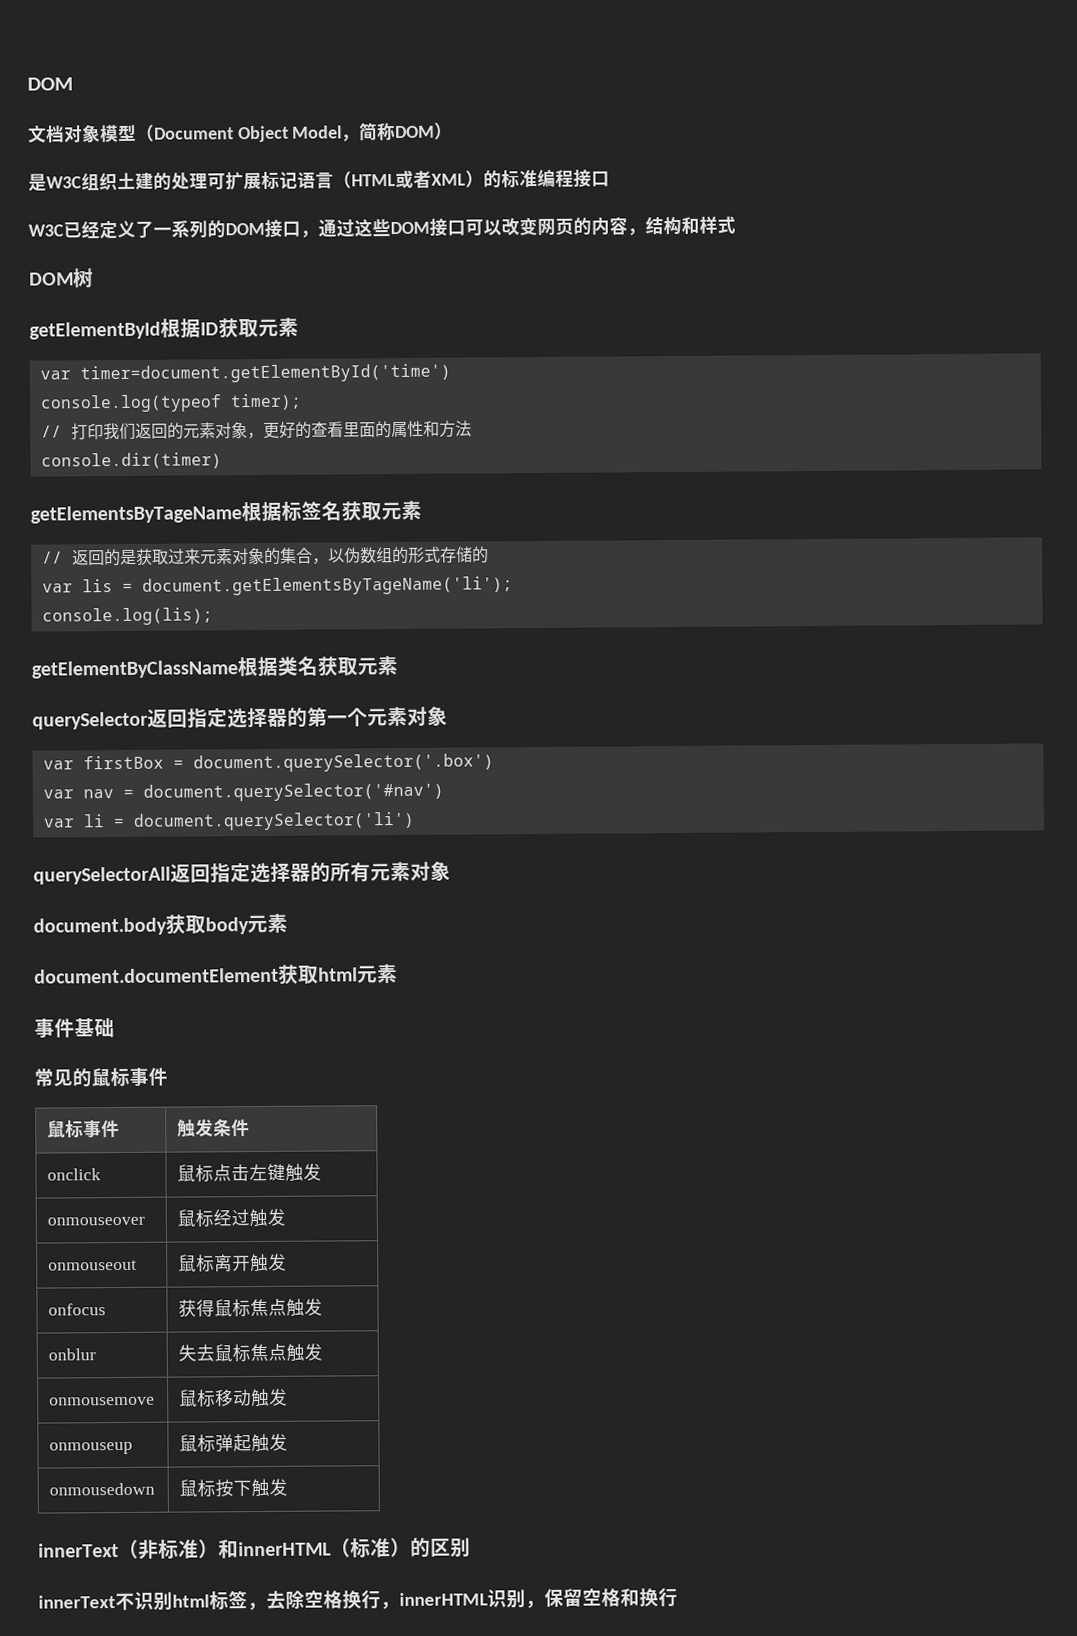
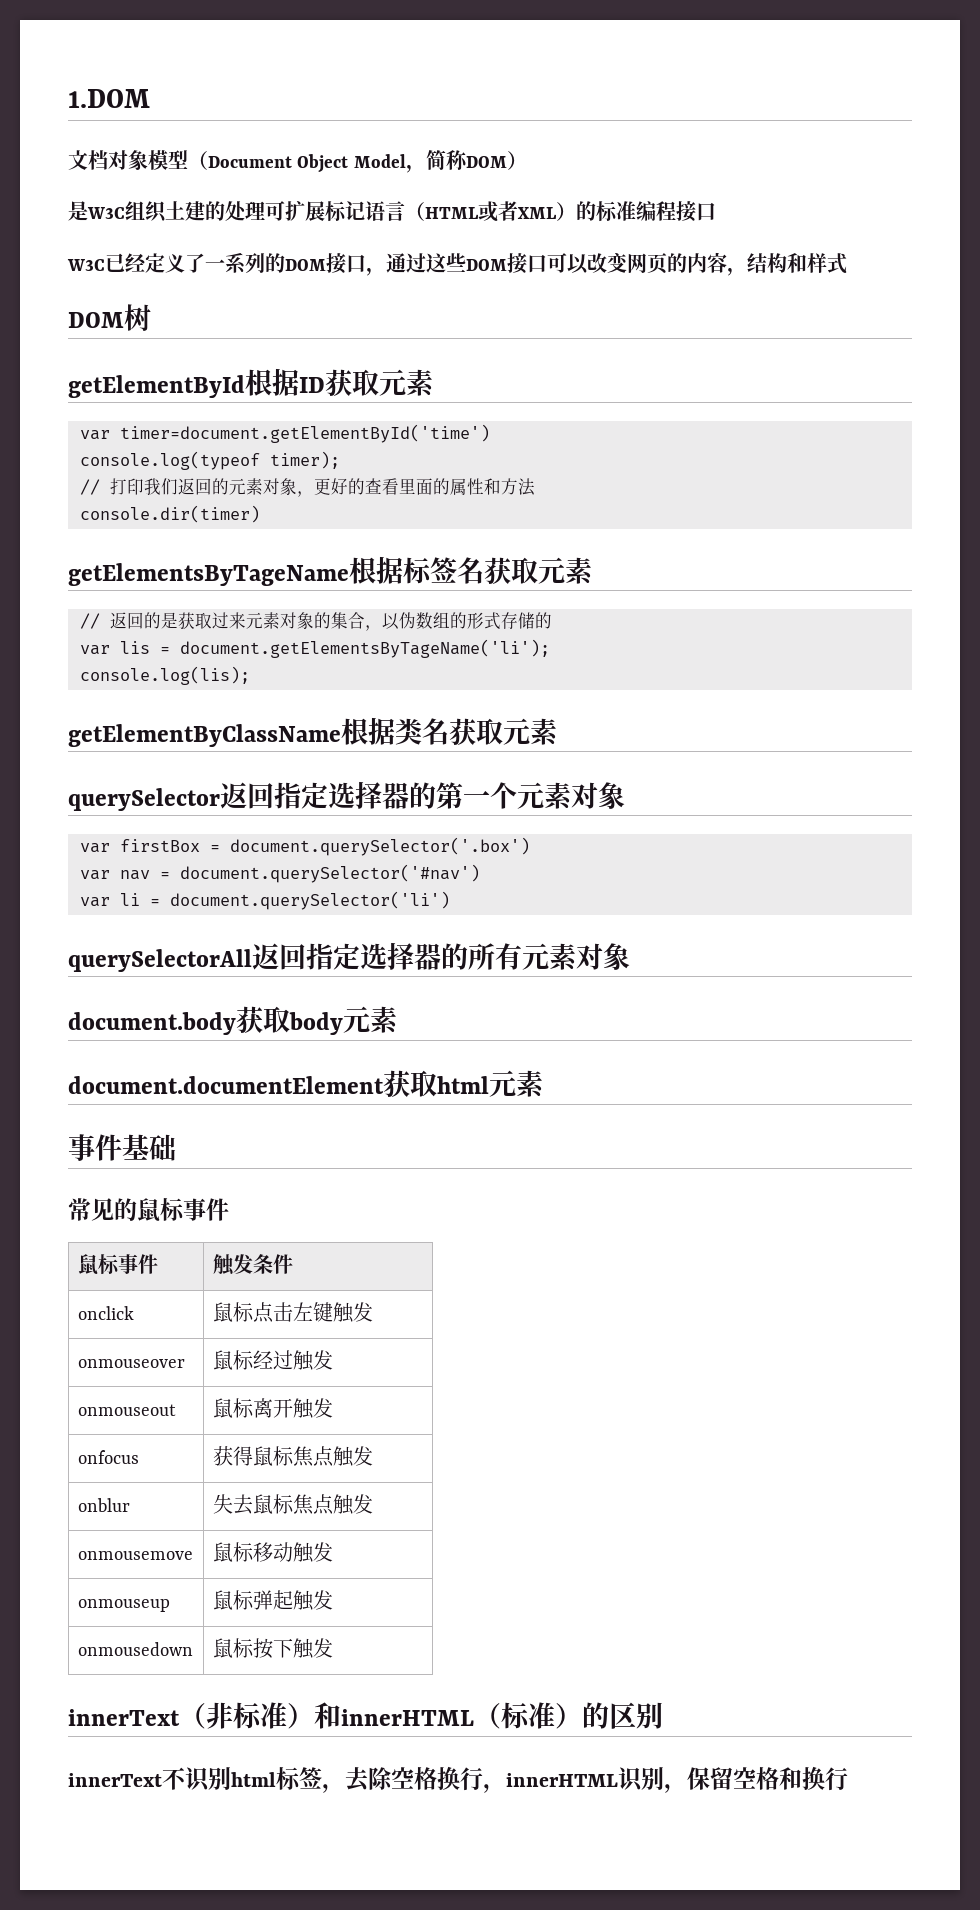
[27,77,73,91] DOM -> [68,89,150,108] 1.DOM

